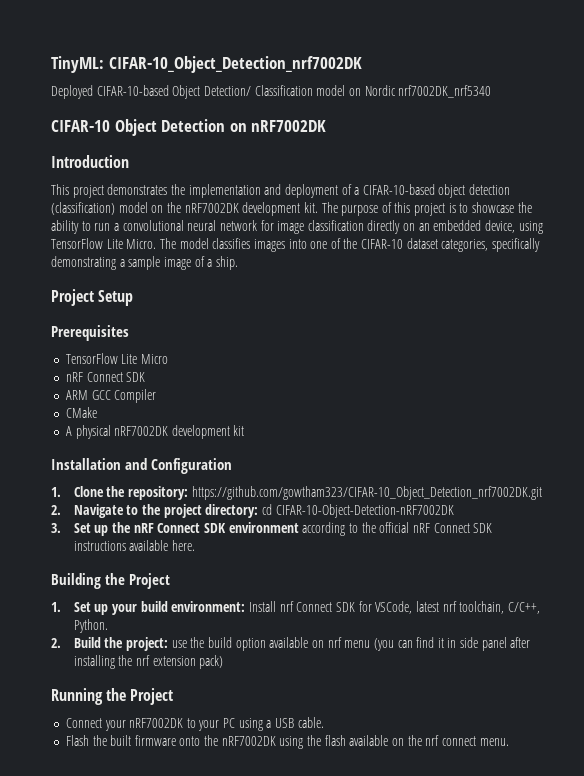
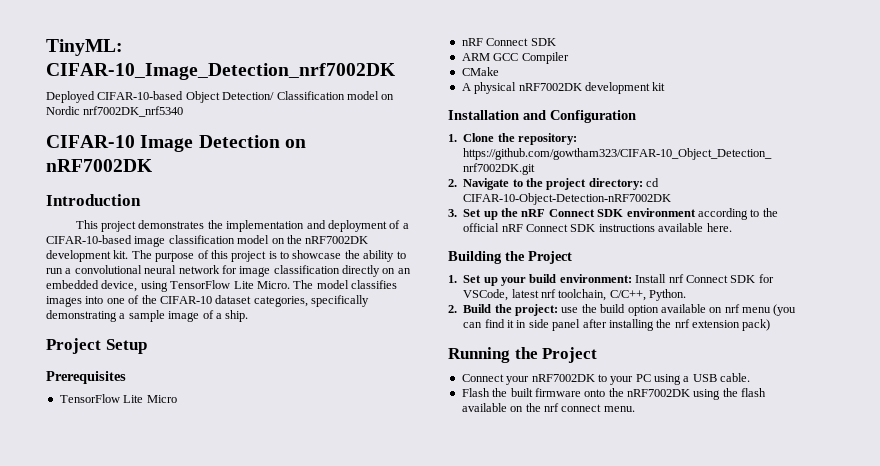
[108,56,362,73] CIFAR-10_Object_Detection_nrf7002DK -> [46,63,396,80] CIFAR-10_Image_Detection_nrf7002DK
[114,119,157,136] Object -> [140,135,194,152] Image
[438,184,511,198] [51,202,115,215] object detection (classification) -> [134,235,235,247] image classification

